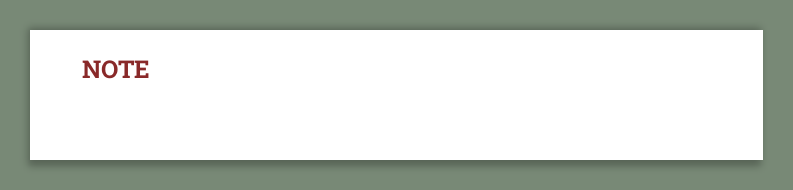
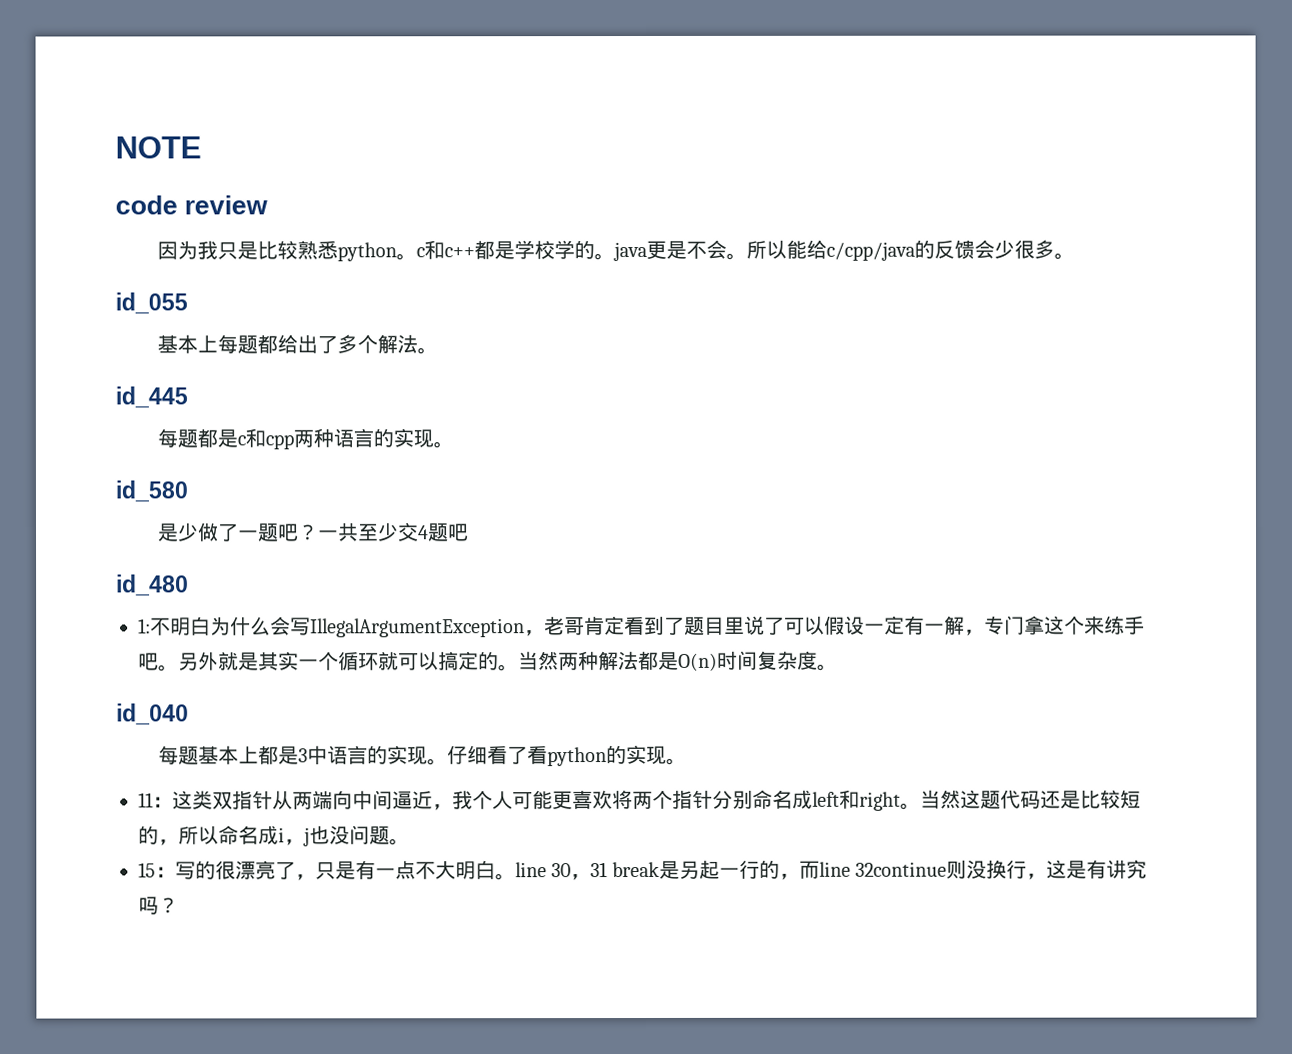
(150, 69) none -> [115,195,269,215] [157,239,1076,262] [115,292,188,314] [157,334,439,355] [115,386,188,408] [157,428,455,450] [115,480,188,502] [157,522,470,542] [116,574,189,596] [138,615,1145,638] [138,650,838,672] [116,703,189,725] [158,744,688,767] [138,789,1141,811] [138,825,410,847] [138,859,1148,881] [138,896,179,915] // code review // 因为我只是比较熟悉python。c和c++都是学校学的。java更是不会。所以能给c/cpp/java的反馈会少很多。 // id_055 // 基本上每题都给出了多个解法。 // id_445 // 每题都是c和cpp两种语言的实现。 // id_580 // 是少做了一题吧？一共至少交4题吧 // id_480 // 1:不明白为什么会写IllegalArgumentException，老哥肯定看到了题目里说了可以假设一定有一解，专门拿这个来练手吧。另外就是其实一个循环就可以搞定的。当然两种解法都是O(n)时间复杂度。 // id_040 // 每题基本上都是3中语言的实现。仔细看了看python的实现。 // 11：这类双指针从两端向中间逼近，我个人可能更喜欢将两个指针分别命名成left和right。当然这题代码还是比较短的，所以命名成i，j也没问题。 // 15：写的很漂亮了，只是有一点不大明白。line 30，31 break是另起一行的，而line 32continue则没换行，这是有讲究吗？

